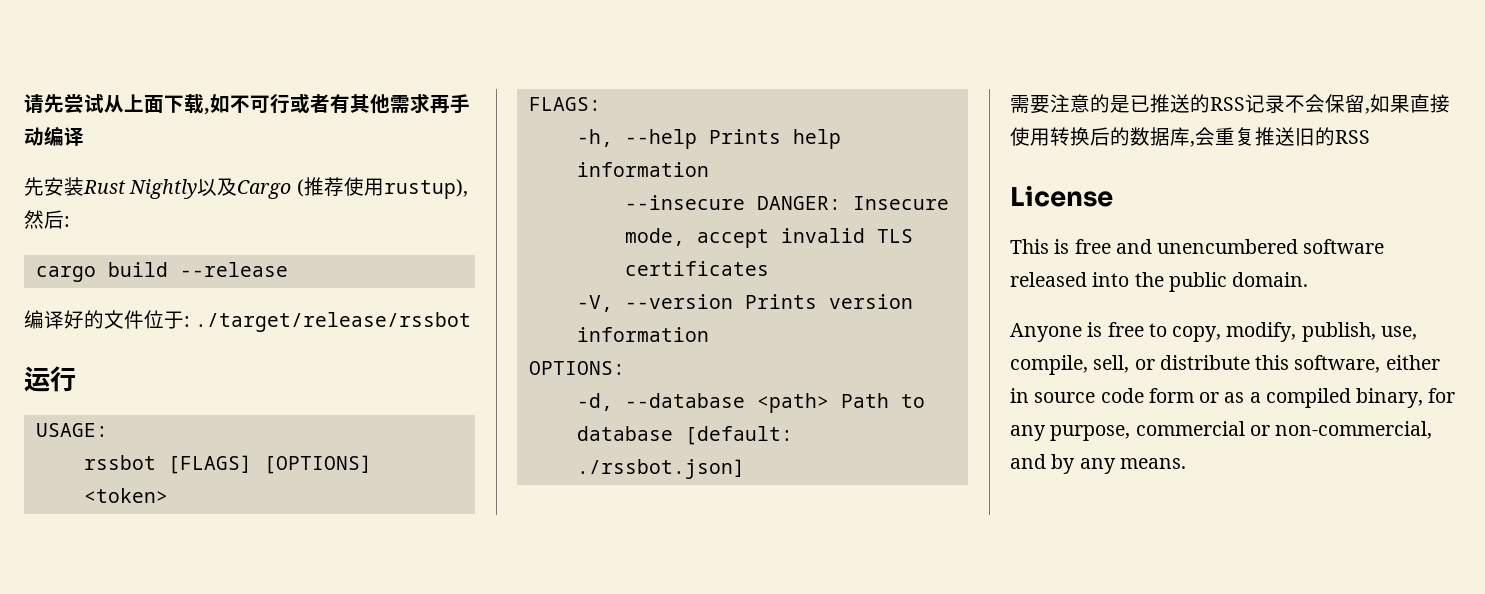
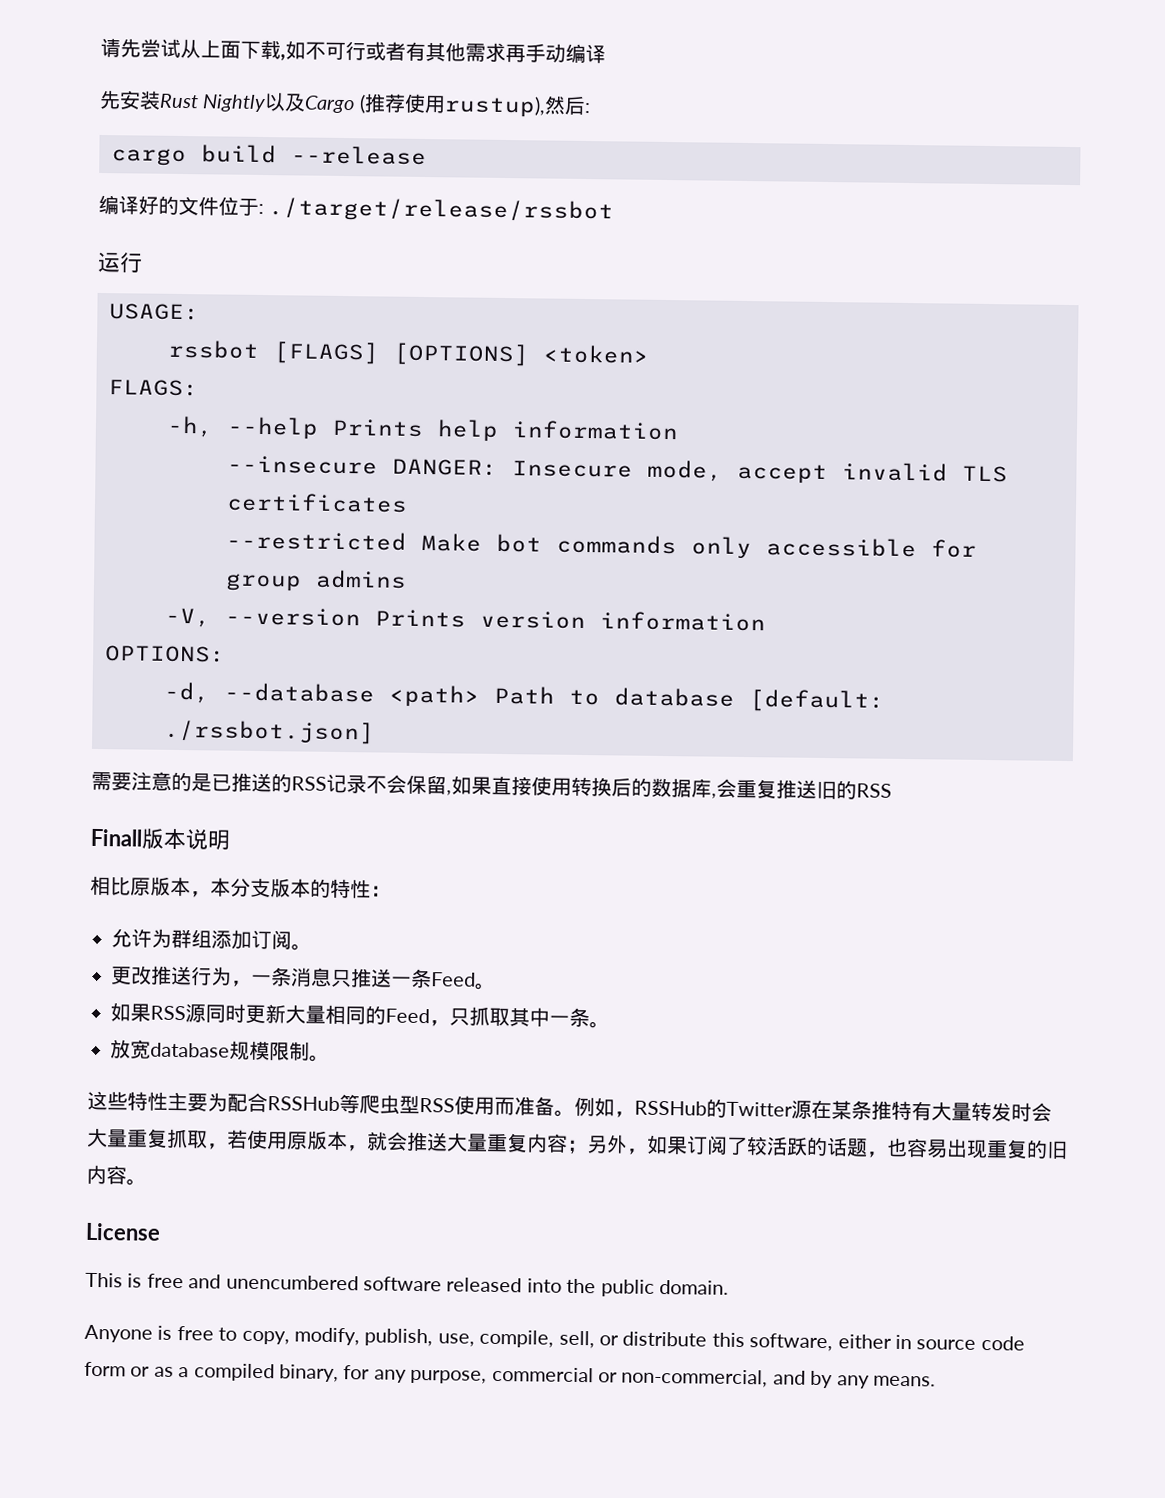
(769, 268) none -> [226,530,977,560] [225,569,407,592] // --restricted Make bot commands only accessible for group admins
(1370, 137) none -> [90,828,230,851] [90,875,391,899] [111,928,312,951] [111,965,496,990] [110,1002,610,1029] [110,1039,330,1062] [87,1090,1052,1122] [87,1127,1068,1160] [86,1164,147,1186] // Finall版本说明 // 相比原版本，本分支版本的特性： // 允许为群组添加订阅。 // 更改推送行为，一条消息只推送一条Feed。 // 如果RSS源同时更新大量相同的Feed，只抓取其中一条。 // 放宽database规模限制。 // 这些特性主要为配合RSSHub等爬虫型RSS使用而准备。例如，RSSHub的Twitter源在某条推特有大量转发时会大量重复抓取，若使用原版本，就会推送大量重复内容；另外，如果订阅了较活跃的话题，也容易出现重复的旧内容。

